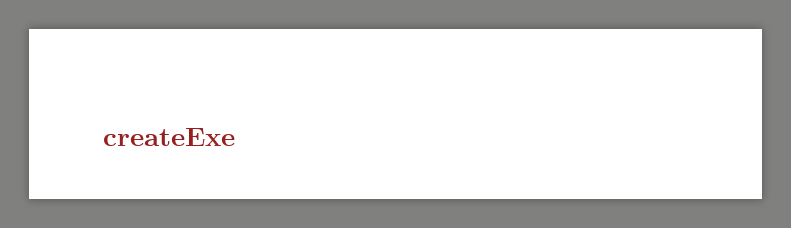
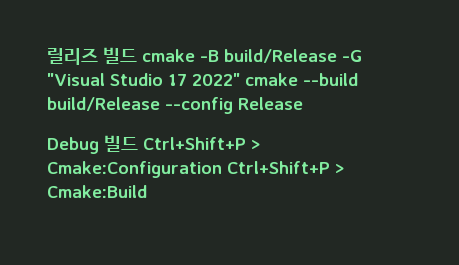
[103,128,235,146] createExe -> [47,47,362,65] [47,73,358,86] [47,97,303,114] [47,135,260,154] [47,161,344,178] [47,185,147,198] 릴리즈 빌드 cmake -B build/Release -G "Visual Studio 17 2022" cmake --build build/Release --config Release // Debug 빌드 Ctrl+Shift+P > Cmake:Configuration Ctrl+Shift+P > Cmake:Build

